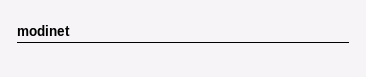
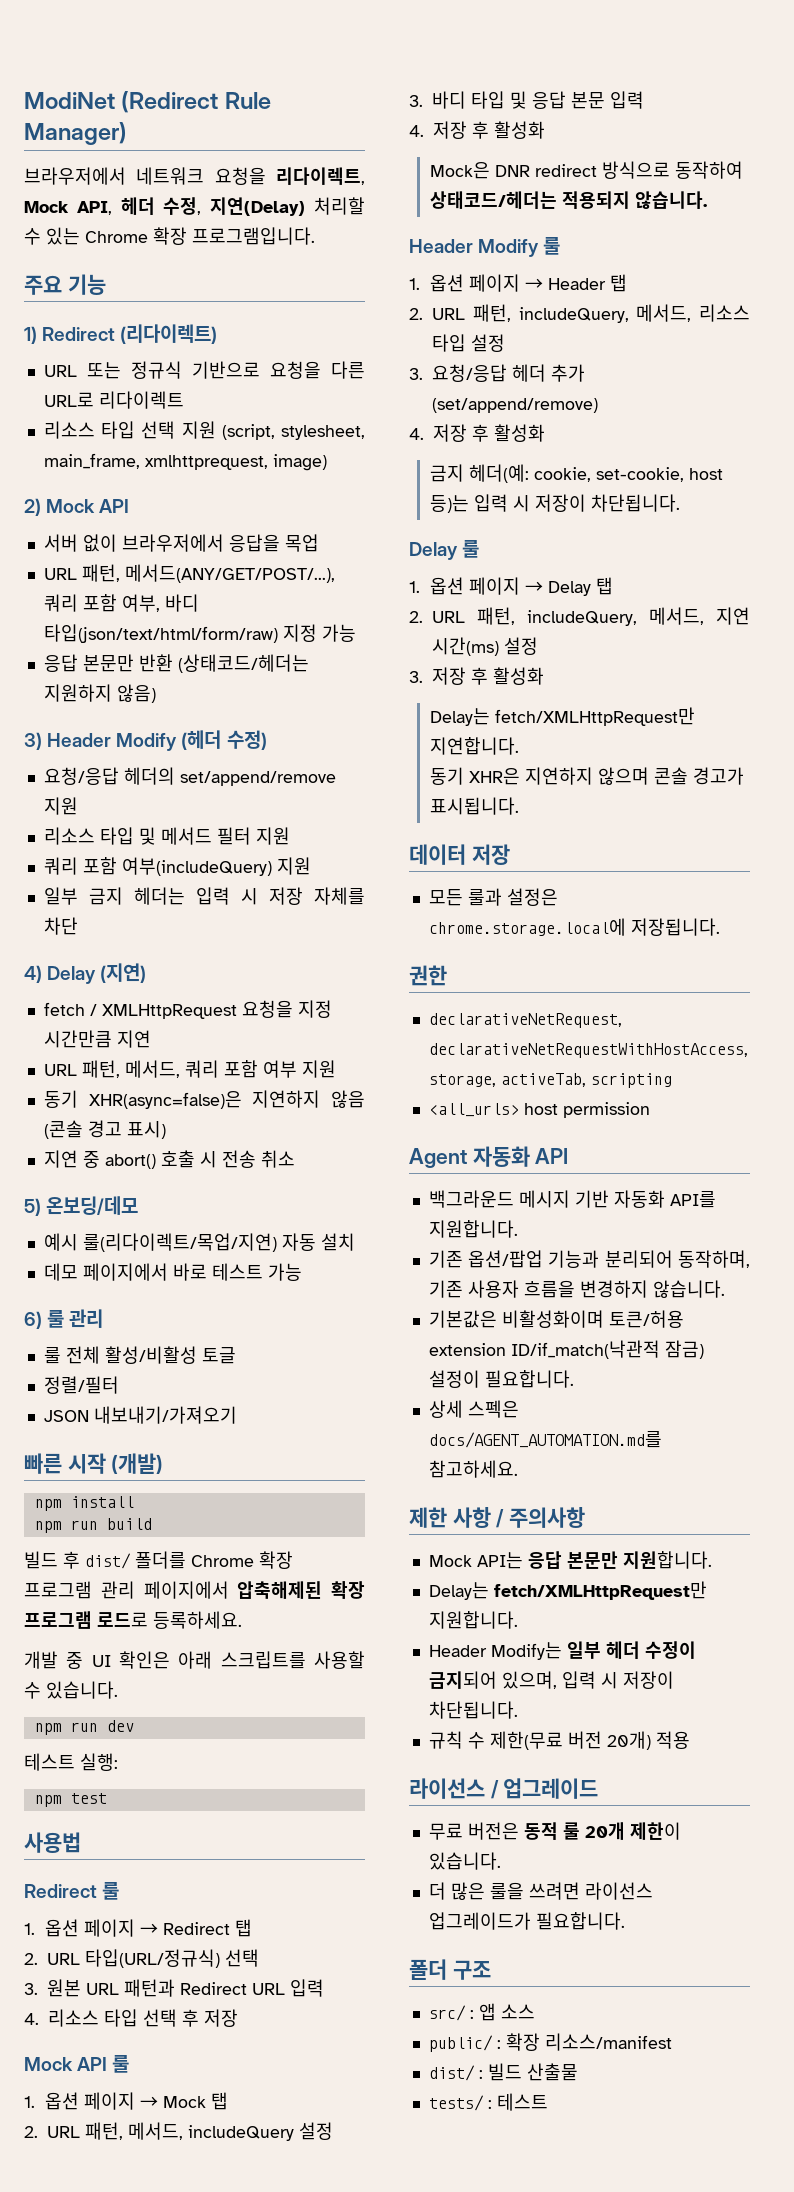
[17,25,70,36] modinet -> [24,91,271,113] [24,122,127,145] [24,167,365,185] [24,197,366,216] [24,227,315,245] [24,274,106,295] [24,324,218,344] [43,361,365,379] [43,391,184,409] [43,421,365,440] [43,453,327,471] [24,498,130,516] [43,534,319,552] [43,564,335,583] [43,594,199,612] [43,624,356,643] [43,654,309,673] [43,684,156,703] [24,730,267,751] [43,767,336,786] [43,797,78,815] [43,827,290,845] [43,857,311,876] [43,887,365,905] [43,917,78,935] [24,963,147,984] [43,1000,332,1019] [43,1030,151,1048] [43,1060,336,1078] [43,1090,365,1109] [43,1120,166,1139] [43,1150,295,1169] [24,1196,139,1216] [43,1233,355,1252] [43,1263,302,1281] [24,1309,104,1329] [43,1346,236,1364] [43,1376,119,1394] [43,1406,237,1424] [24,1453,164,1474] [34,1496,134,1511] [34,1518,152,1533] [24,1551,293,1569] [24,1581,365,1599] [24,1611,242,1629] [24,1651,365,1669] [24,1681,118,1699] [34,1720,134,1735] [24,1753,118,1771] [34,1793,107,1807] [24,1832,81,1853] [24,1882,120,1900] [24,1919,252,1937] [24,1949,259,1968] [24,1979,324,1997] [24,2009,238,2027] [24,2055,130,2073] [24,2092,228,2110] [24,2122,333,2141] [409,91,644,109] [409,121,545,139] [429,161,743,179] [429,191,707,209] [409,237,561,257] [409,274,627,292] [409,304,750,323] [432,334,505,352] [409,364,585,382] [432,398,598,413] [409,424,545,442] [429,464,723,483] [429,494,680,513] [409,540,480,560] [409,577,613,596] [409,607,750,626] [432,637,538,656] [409,667,544,685] [429,707,695,726] [429,737,519,755] [429,767,744,785] [429,797,519,815] [409,844,510,865] [428,888,558,906] [428,918,720,936] [409,965,447,986] [428,1013,622,1028] [428,1043,748,1058] [428,1073,672,1088] [428,1102,650,1118] [409,1146,569,1168] [428,1190,716,1208] [428,1220,518,1238] [428,1250,750,1268] [428,1280,725,1298] [428,1310,684,1328] [428,1340,704,1359] [428,1370,574,1388] [428,1400,519,1418] [428,1431,662,1448] [428,1460,518,1478] [409,1507,586,1528] [428,1551,712,1569] [428,1581,707,1600] [428,1611,518,1629] [428,1641,696,1660] [428,1671,674,1689] [428,1701,518,1719] [428,1731,690,1750] [409,1778,599,1799] [428,1822,681,1840] [428,1852,501,1870] [428,1882,653,1900] [428,1912,625,1930] [409,1959,491,1980] [428,2003,535,2021] [428,2033,672,2052] [428,2063,578,2081] [428,2093,548,2111] ModiNet (Redirect Rule Manager) // 브라우저에서 네트워크 요청을 리다이렉트, Mock API, 헤더 수정, 지연(Delay) 처리할 수 있는 Chrome 확장 프로그램입니다. // 주요 기능 // 1) Redirect (리다이렉트) // URL 또는 정규식 기반으로 요청을 다른 URL로 리다이렉트 // 리소스 타입 선택 지원 (script, stylesheet, main_frame, xmlhttprequest, image) // 2) Mock API // 서버 없이 브라우저에서 응답을 목업 // URL 패턴, 메서드(ANY/GET/POST/...), 쿼리 포함 여부, 바디 타입(json/text/html/form/raw) 지정 가능 // 응답 본문만 반환 (상태코드/헤더는 지원하지 않음) // 3) Header Modify (헤더 수정) // 요청/응답 헤더의 set/append/remove 지원 // 리소스 타입 및 메서드 필터 지원 // 쿼리 포함 여부(includeQuery) 지원 // 일부 금지 헤더는 입력 시 저장 자체를 차단 // 4) Delay (지연) // fetch / XMLHttpRequest 요청을 지정 시간만큼 지연 // URL 패턴, 메서드, 쿼리 포함 여부 지원 // 동기 XHR(async=false)은 지연하지 않음 (콘솔 경고 표시) // 지연 중 abort() 호출 시 전송 취소 // 5) 온보딩/데모 // 예시 룰(리다이렉트/목업/지연) 자동 설치 // 데모 페이지에서 바로 테스트 가능 // 6) 룰 관리 // 룰 전체 활성/비활성 토글 // 정렬/필터 // JSON 내보내기/가져오기 // 빠른 시작 (개발) // npm install // npm run build // 빌드 후 dist/ 폴더를 Chrome 확장 프로그램 관리 페이지에서 압축해제된 확장 프로그램 로드로 등록하세요. // 개발 중 UI 확인은 아래 스크립트를 사용할 수 있습니다. // npm run dev // 테스트 실행: // npm test // 사용법 // Redirect 룰 // 1. 옵션 페이지 → Redirect 탭 // 2. URL 타입(URL/정규식) 선택 // 3. 원본 URL 패턴과 Redirect URL 입력 // 4. 리소스 타입 선택 후 저장 // Mock API 룰 // 1. 옵션 페이지 → Mock 탭 // 2. URL 패턴, 메서드, includeQuery 설정 // 3. 바디 타입 및 응답 본문 입력 // 4. 저장 후 활성화 // Mock은 DNR redirect 방식으로 동작하여 상태코드/헤더는 적용되지 않습니다. // Header Modify 룰 // 1. 옵션 페이지 → Header 탭 // 2. URL 패턴, includeQuery, 메서드, 리소스 타입 설정 // 3. 요청/응답 헤더 추가 (set/append/remove) // 4. 저장 후 활성화 // 금지 헤더(예: cookie, set-cookie, host 등)는 입력 시 저장이 차단됩니다. // Delay 룰 // 1. 옵션 페이지 → Delay 탭 // 2. URL 패턴, includeQuery, 메서드, 지연 시간(ms) 설정 // 3. 저장 후 활성화 // Delay는 fetch/XMLHttpRequest만 지연합니다. // 동기 XHR은 지연하지 않으며 콘솔 경고가 표시됩니다. // 데이터 저장 // 모든 룰과 설정은 chrome.storage.local에 저장됩니다. // 권한 // declarativeNetRequest, declarativeNetRequestWithHostAccess, storage, activeTab, scripting // <all_urls> host permission // Agent 자동화 API // 백그라운드 메시지 기반 자동화 API를 지원합니다. // 기존 옵션/팝업 기능과 분리되어 동작하며, 기존 사용자 흐름을 변경하지 않습니다. // 기본값은 비활성화이며 토큰/허용 extension ID/if_match(낙관적 잠금) 설정이 필요합니다. // 상세 스펙은 docs/AGENT_AUTOMATION.md를 참고하세요. // 제한 사항 / 주의사항 // Mock API는 응답 본문만 지원합니다. // Delay는 fetch/XMLHttpRequest만 지원합니다. // Header Modify는 일부 헤더 수정이 금지되어 있으며, 입력 시 저장이 차단됩니다. // 규칙 수 제한(무료 버전 20개) 적용 // 라이선스 / 업그레이드 // 무료 버전은 동적 룰 20개 제한이 있습니다. // 더 많은 룰을 쓰려면 라이선스 업그레이드가 필요합니다. // 폴더 구조 // src/ : 앱 소스 // public/ : 확장 리소스/manifest // dist/ : 빌드 산출물 // tests/ : 테스트

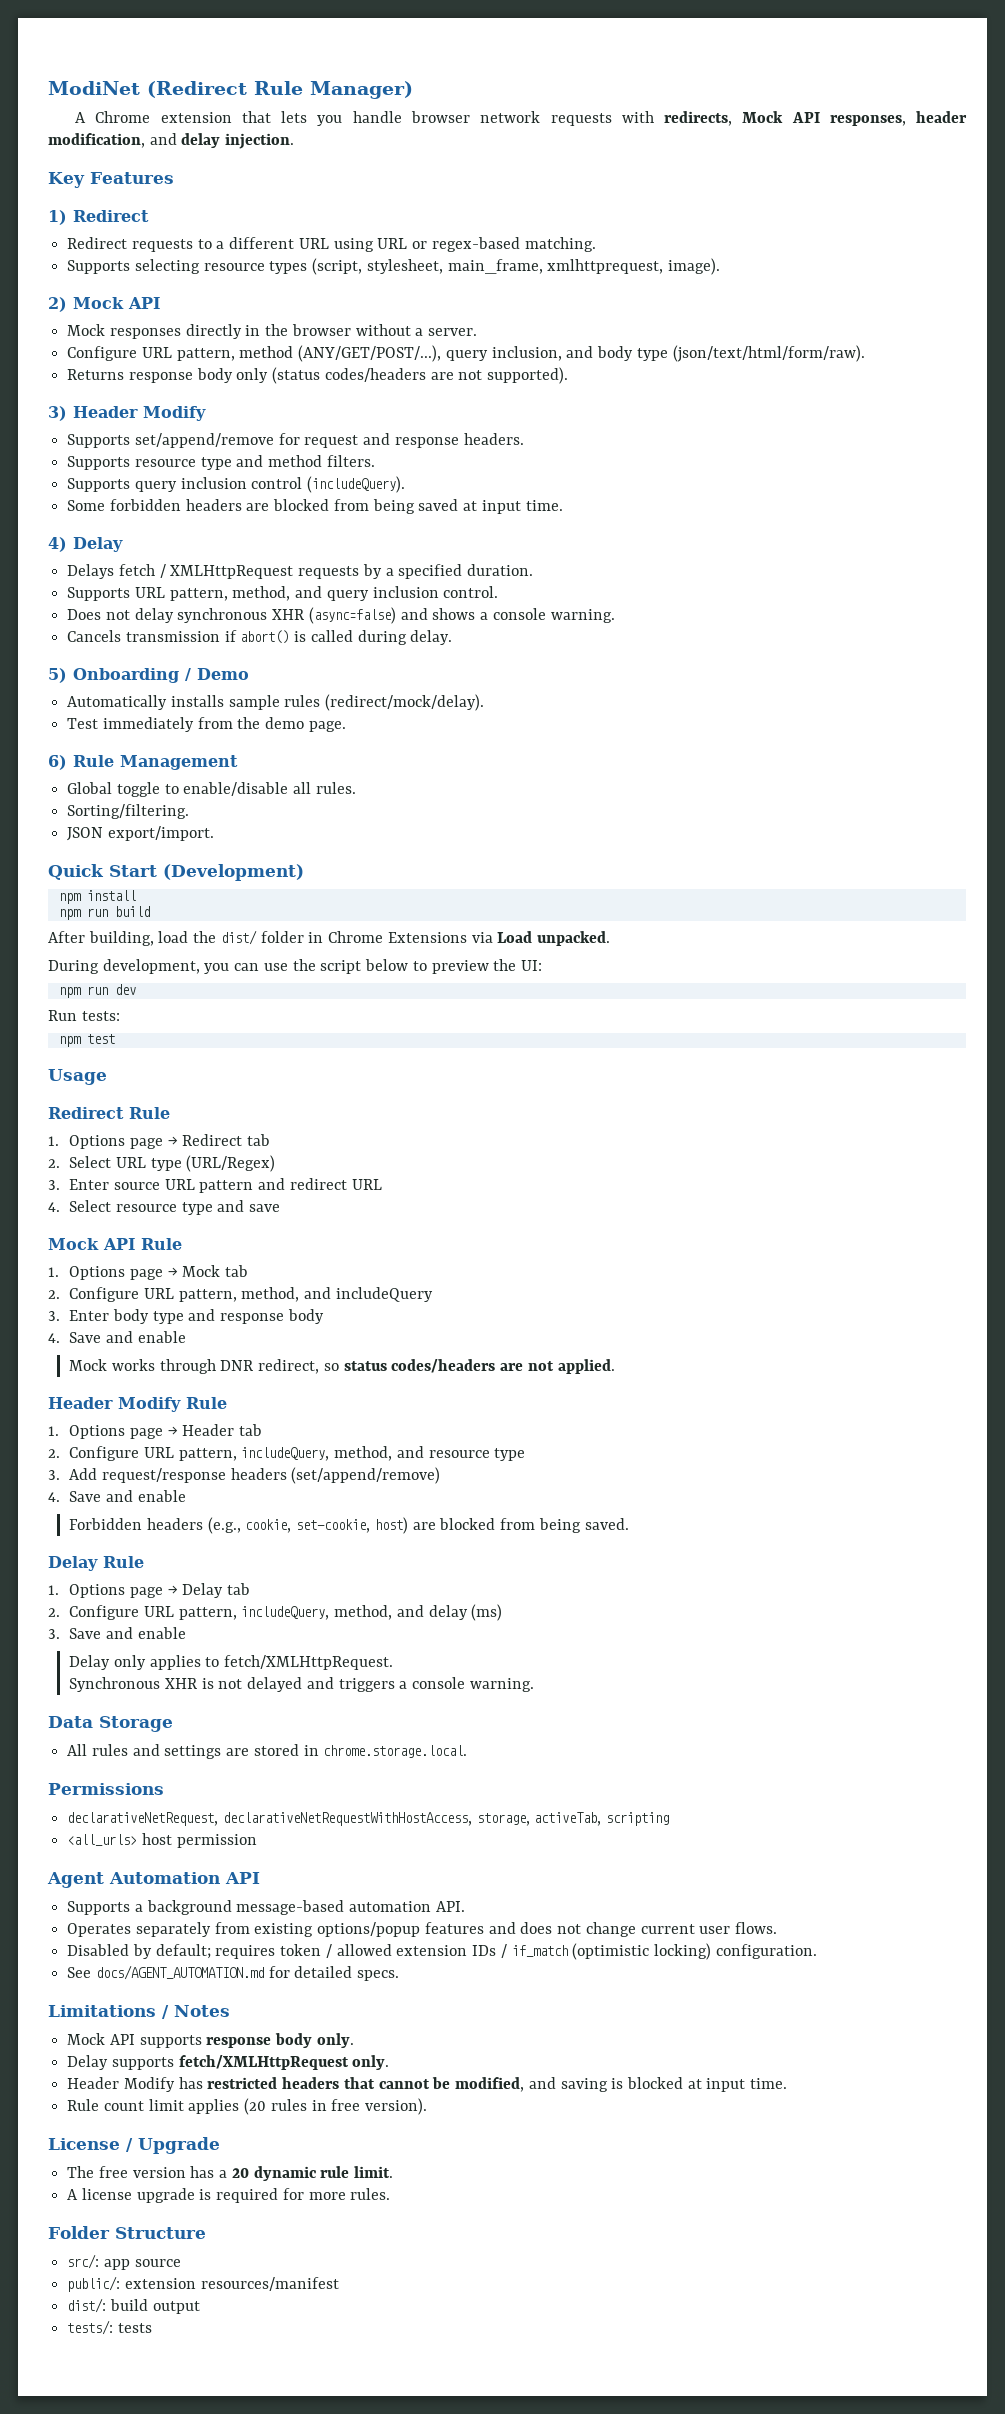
[24,167,365,185] [24,197,366,216] [24,227,315,245] [24,274,106,295] [24,324,218,344] [43,361,365,379] [43,391,184,409] [43,421,216,439] 브라우저에서 네트워크 요청을 리다이렉트, Mock API, 헤더 수정, 지연(Delay) 처리할 수 있는 Chrome 확장 프로그램입니다. // 주요 기능 // 1) Redirect (리다이렉트) // URL 또는 정규식 기반으로 요청을 다른 URL로 리다이렉트 // 리소스 타입 선택 지원 -> [75,111,967,126] [48,133,295,149] [48,172,174,188] [48,210,149,225] [67,237,596,252] [67,259,308,274] A Chrome extension that lets you handle browser network requests with redirects, Mock API responses, header modification, and delay injection. // Key Features // 1) Redirect // Redirect requests to a different URL using URL or regex-based matching. // Supports selecting resource types
[272,454,327,471] image) -> [668,258,721,275] image).
[43,534,319,552] [43,564,335,583] [43,594,199,612] [43,624,356,643] [43,654,309,673] [43,684,156,703] [24,730,267,751] [43,767,336,786] [43,797,78,815] [43,827,290,845] [43,857,311,876] [43,887,365,905] [43,917,78,935] 서버 없이 브라우저에서 응답을 목업 // URL 패턴, 메서드(ANY/GET/POST/...), 쿼리 포함 여부, 바디 타입(json/text/html/form/raw) 지정 가능 // 응답 본문만 반환 (상태코드/헤더는 지원하지 않음) // 3) Header Modify (헤더 수정) // 요청/응답 헤더의 set/append/remove 지원 // 리소스 타입 및 메서드 필터 지원 // 쿼리 포함 여부(includeQuery) 지원 // 일부 금지 헤더는 입력 시 저장 자체를 차단 -> [67,324,478,339] [67,345,865,362] [67,367,569,384] [48,406,206,421] [67,433,524,448] [67,455,375,470] [67,476,406,493] [67,499,563,514] Mock responses directly in the browser without a server. // Configure URL pattern, method (ANY/GET/POST/...), query inclusion, and body type (json/text/html/form/raw). // Returns response body only (status codes/headers are not supported). // 3) Header Modify // Supports set/append/remove for request and response headers. // Supports resource type and method filters. // Supports query inclusion control (includeQuery). // Some forbidden headers are blocked from being saved at input time.
[100,963,147,983] (지연) // -> [67,564,115,579] // Delays
[241,1000,332,1018] [43,1030,151,1048] [43,1060,336,1078] [43,1090,365,1109] [43,1120,166,1139] [43,1150,295,1169] [24,1196,139,1216] [43,1233,355,1252] [43,1263,302,1281] [24,1309,104,1329] [43,1346,236,1364] [43,1376,119,1394] [43,1406,237,1424] [24,1453,164,1474] 요청을 지정 시간만큼 지연 // URL 패턴, 메서드, 쿼리 포함 여부 지원 // 동기 XHR(async=false)은 지연하지 않음 (콘솔 경고 표시) // 지연 중 abort() 호출 시 전송 취소 // 5) 온보딩/데모 // 예시 룰(리다이렉트/목업/지연) 자동 설치 // 데모 페이지에서 바로 테스트 가능 // 6) 룰 관리 // 룰 전체 활성/비활성 토글 // 정렬/필터 // JSON 내보내기/가져오기 // 빠른 시작 (개발) -> [298,564,534,579] [67,586,499,601] [67,607,615,624] [67,630,453,645] [48,668,249,683] [67,694,485,711] [67,717,346,732] [48,755,238,770] [67,782,356,797] [67,804,190,819] [67,826,214,841] [48,864,304,881] requests by a specified duration. // Supports URL pattern, method, and query inclusion control. // Does not delay synchronous XHR (async=false) and shows a console warning. // Cancels transmission if abort() is called during delay. // 5) Onboarding / Demo // Automatically installs sample rules (redirect/mock/delay). // Test immediately from the demo page. // 6) Rule Management // Global toggle to enable/disable all rules. // Sorting/filtering. // JSON export/import. // Quick Start (Development)
[24,1551,293,1569] [24,1581,365,1599] [24,1611,242,1629] [24,1651,365,1669] [24,1681,118,1699] 빌드 후 dist/ 폴더를 Chrome 확장 프로그램 관리 페이지에서 압축해제된 확장 프로그램 로드로 등록하세요. // 개발 중 UI 확인은 아래 스크립트를 사용할 수 있습니다. -> [48,930,610,946] [48,959,542,974] After building, load the dist/ folder in Chrome Extensions via Load unpacked. // During development, you can use the script below to preview the UI:
[24,1753,118,1771] 테스트 실행: -> [48,1010,120,1021] Run tests:
[24,1832,81,1853] [24,1882,120,1900] [24,1919,135,1937] 사용법 // Redirect 룰 // 1. 옵션 페이지 -> [48,1069,107,1085] [48,1107,170,1119] [48,1135,163,1149] Usage // Redirect Rule // 1. Options page
[234,1919,252,1937] [24,1949,259,1968] [24,1979,324,1997] [24,2009,238,2027] [24,2055,130,2073] [24,2092,135,2110] 탭 // 2. URL 타입(URL/정규식) 선택 // 3. 원본 URL 패턴과 Redirect URL 입력 // 4. 리소스 타입 선택 후 저장 // Mock API 룰 // 1. 옵션 페이지 -> [247,1134,271,1146] [48,1155,276,1172] [48,1178,382,1193] [48,1200,281,1215] [48,1238,182,1250] [48,1266,163,1280] tab // 2. Select URL type (URL/Regex) // 3. Enter source URL pattern and redirect URL // 4. Select resource type and save // Mock API Rule // 1. Options page
[210,2092,228,2110] [24,2122,183,2140] 탭 // 2. URL 패턴, 메서드, -> [225,1265,249,1277] [48,1287,332,1302] tab // 2. Configure URL pattern, method, and
[299,2122,333,2140] [409,91,644,109] [409,121,545,139] [429,161,743,179] [429,191,707,209] [409,237,561,257] [409,274,520,292] 설정 // 3. 바디 타입 및 응답 본문 입력 // 4. 저장 후 활성화 // Mock은 DNR redirect 방식으로 동작하여 상태코드/헤더는 적용되지 않습니다. // Header Modify 룰 // 1. 옵션 페이지 -> [48,1309,324,1324] [48,1331,186,1343] [69,1359,615,1374] [48,1397,227,1412] [48,1425,163,1439] // 3. Enter body type and response body // 4. Save and enable // Mock works through DNR redirect, so status codes/headers are not applied. // Header Modify Rule // 1. Options page
[609,274,627,292] [409,304,750,323] [432,334,505,352] [409,364,585,382] [432,398,598,413] [409,424,545,442] [429,464,723,483] [429,494,680,513] [409,540,480,560] [409,577,520,595] 탭 // 2. URL 패턴, includeQuery, 메서드, 리소스 타입 설정 // 3. 요청/응답 헤더 추가 (set/append/remove) // 4. 저장 후 활성화 // 금지 헤더(예: cookie, set-cookie, host 등)는 입력 시 저장이 차단됩니다. // Delay 룰 // 1. 옵션 페이지 -> [239,1424,263,1436] [48,1446,526,1461] [48,1467,441,1484] [48,1490,186,1502] [69,1517,629,1534] [48,1556,144,1571] [48,1584,163,1598] tab // 2. Configure URL pattern, includeQuery, method, and resource type // 3. Add request/response headers (set/append/remove) // 4. Save and enable // Forbidden headers (e.g., cookie, set-cookie, host) are blocked from being saved. // Delay Rule // 1. Options page
[595,577,613,595] [409,607,750,626] [432,637,538,656] [409,667,544,685] [429,707,695,726] [429,737,519,755] [429,767,744,785] [429,797,519,815] [409,844,510,865] [428,888,558,906] [428,918,720,936] [409,965,447,986] 탭 // 2. URL 패턴, includeQuery, 메서드, 지연 시간(ms) 설정 // 3. 저장 후 활성화 // Delay는 fetch/XMLHttpRequest만 지연합니다. // 동기 XHR은 지연하지 않으며 콘솔 경고가 표시됩니다. // 데이터 저장 // 모든 룰과 설정은 chrome.storage.local에 저장됩니다. // 권한 -> [227,1583,251,1595] [48,1604,503,1621] [48,1627,186,1639] [69,1655,394,1670] [69,1677,534,1692] [48,1716,173,1732] [67,1744,468,1759] [48,1783,164,1795] tab // 2. Configure URL pattern, includeQuery, method, and delay (ms) // 3. Save and enable // Delay only applies to fetch/XMLHttpRequest. // Synchronous XHR is not delayed and triggers a console warning. // Data Storage // All rules and settings are stored in chrome.storage.local. // Permissions
[472,1146,569,1167] [428,1190,716,1208] [428,1220,518,1238] [428,1250,750,1268] [428,1280,725,1298] [428,1310,684,1328] [428,1340,704,1359] [428,1370,574,1388] [428,1400,519,1418] [428,1431,662,1448] [428,1460,518,1478] [409,1507,586,1528] [428,1551,712,1569] [428,1581,707,1600] [428,1611,518,1629] [428,1641,696,1660] [428,1671,674,1689] [428,1701,518,1719] [428,1731,690,1750] [409,1778,599,1799] [428,1822,681,1840] [428,1852,501,1870] [428,1882,653,1900] [428,1912,625,1930] [409,1959,491,1980] [428,2003,535,2021] [428,2033,672,2052] [428,2063,578,2081] [428,2093,548,2111] 자동화 API // 백그라운드 메시지 기반 자동화 API를 지원합니다. // 기존 옵션/팝업 기능과 분리되어 동작하며, 기존 사용자 흐름을 변경하지 않습니다. // 기본값은 비활성화이며 토큰/허용 extension ID/if_match(낙관적 잠금) 설정이 필요합니다. // 상세 스펙은 docs/AGENT_AUTOMATION.md를 참고하세요. // 제한 사항 / 주의사항 // Mock API는 응답 본문만 지원합니다. // Delay는 fetch/XMLHttpRequest만 지원합니다. // Header Modify는 일부 헤더 수정이 금지되어 있으며, 입력 시 저장이 차단됩니다. // 규칙 수 제한(무료 버전 20개) 적용 // 라이선스 / 업그레이드 // 무료 버전은 동적 룰 20개 제한이 있습니다. // 더 많은 룰을 쓰려면 라이선스 업그레이드가 필요합니다. // 폴더 구조 // src/ : 앱 소스 // public/ : 확장 리소스/manifest // dist/ : 빌드 산출물 // tests/ : 테스트 -> [109,1872,260,1884] [67,1900,465,1915] [67,1922,777,1937] [67,1943,817,1960] [67,1965,400,1981] [48,2005,230,2019] [67,2033,354,2048] [67,2055,390,2070] [67,2077,788,2092] [67,2098,428,2115] [48,2137,220,2154] [67,2166,394,2181] [67,2188,391,2203] [48,2226,206,2239] [67,2254,181,2270] [67,2276,339,2292] [67,2298,200,2314] [67,2320,152,2335] Automation API // Supports a background message-based automation API. // Operates separately from existing options/popup features and does not change current user flows. // Disabled by default; requires token / allowed extension IDs / if_match (optimistic locking) configuration. // See docs/AGENT_AUTOMATION.md for detailed specs. // Limitations / Notes // Mock API supports response body only. // Delay supports fetch/XMLHttpRequest only. // Header Modify has restricted headers that cannot be modified, and saving is blocked at input time. // Rule count limit applies (20 rules in free version). // License / Upgrade // The free version has a 20 dynamic rule limit. // A license upgrade is required for more rules. // Folder Structure // src/: app source // public/: extension resources/manifest // dist/: build output // tests/: tests

